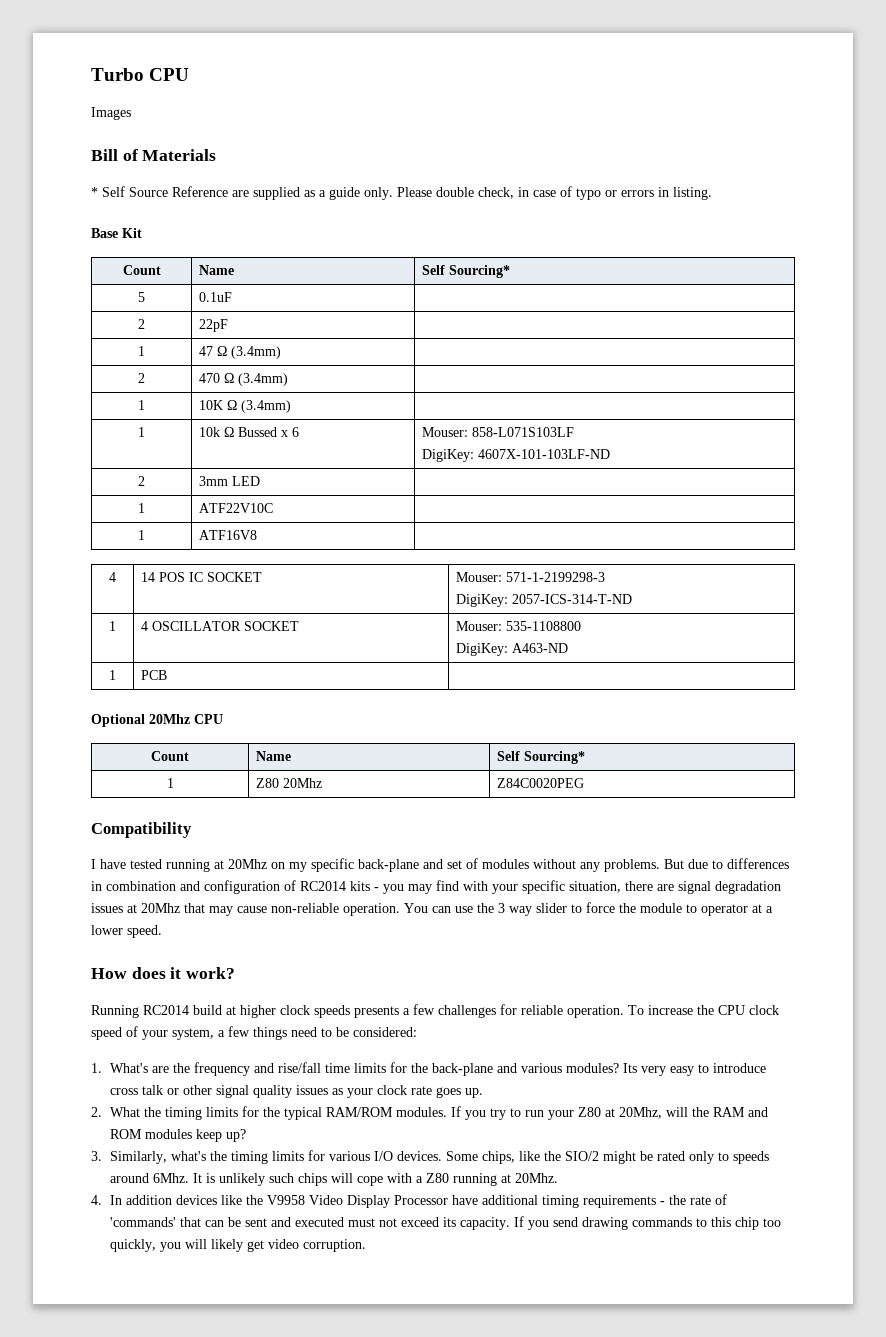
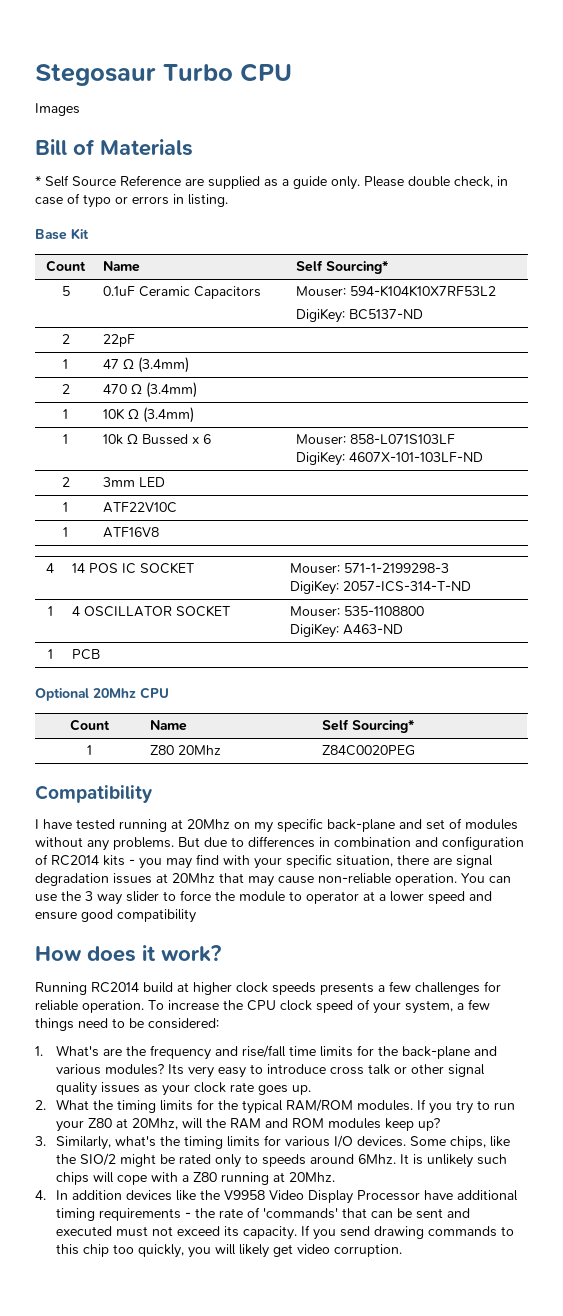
(91, 74) none -> [35,64,156,86] Stegosaur
(232, 297) | -> [138,286,261,299] [295,285,496,297] [295,308,423,323] Ceramic Capacitors | Mouser: 594-K104K10X7RF53L2 // DigiKey: BC5137-ND
[127,925,162,938] speed. -> [428,891,492,904] [35,909,196,923] speed and ensure good compatibility

